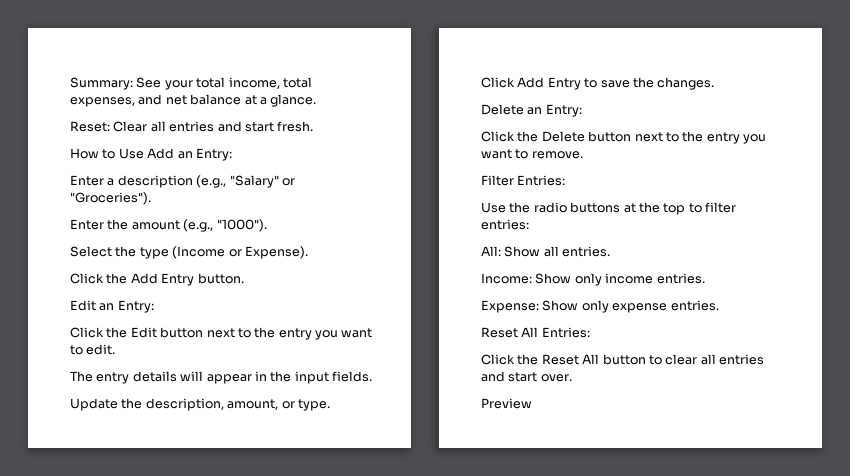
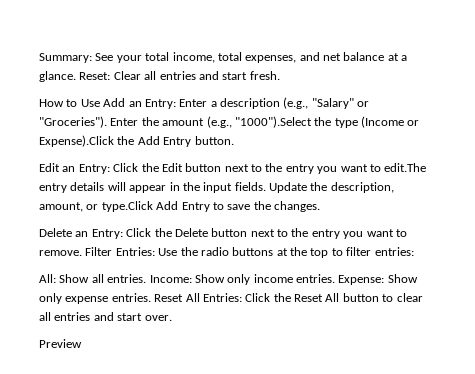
(317, 100) // -> (76, 76) none
(232, 154) // -> (176, 104) none
(151, 198) // -> (107, 122) none
[216,219,267,232] [70,246,112,257] "1000"). // Select -> [234,116,312,128] "1000").Select
[244,246,308,259] [70,273,104,284] Expense). // Click -> [39,135,114,147] Expense).Click
(154, 306) // -> (110, 169) none
[86,344,116,355] [70,371,93,382] edit. // The -> [384,163,427,172] edit.The
(372, 376) // -> (266, 186) none
[297,399,330,411] [481,77,515,88] type. // Click -> [101,201,153,212] type.Click
(582, 110) // -> (123, 234) none
(583, 155) // -> (82, 253) none
(566, 180) // -> (155, 251) none
(611, 251) // -> (147, 278) none
(705, 278) // -> (335, 278) none
(719, 305) // -> (151, 297) none
(590, 332) // -> (242, 297) none

